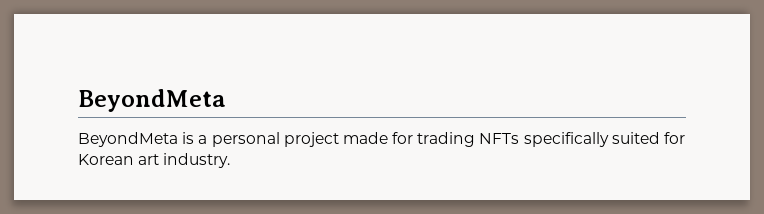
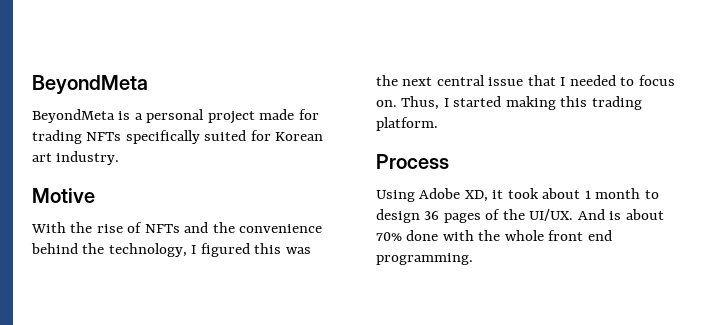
(231, 160) none -> [32,188,95,203] [31,222,323,233] [31,243,311,257] [376,75,675,86] [376,96,642,110] [376,117,438,131] [376,154,449,169] [376,188,659,202] [376,209,664,223] [376,230,612,241] [376,253,473,265] // Motive // With the rise of NFTs and the convenience behind the technology, I figured this was the next central issue that I needed to focus on. Thus, I started making this trading platform. // Process // Using Adobe XD, it took about 1 month to design 36 pages of the UI/UX. And is about 70% done with the whole front end programming.

